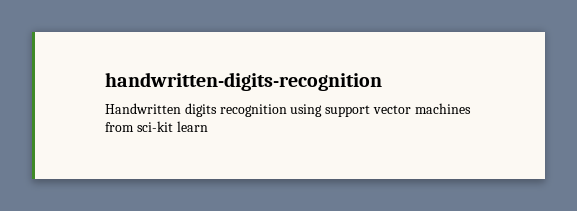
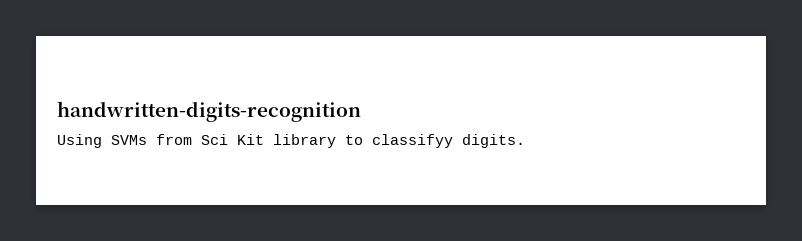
[105,103,471,117] [105,121,208,132] Handwritten digits recognition using support vector machines from sci-kit learn -> [57,134,525,148] Using SVMs from Sci Kit library to classifyy digits.

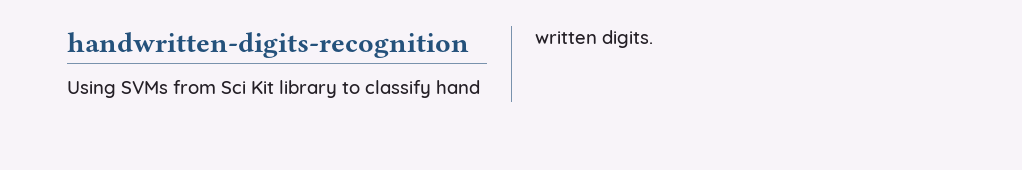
[372,134,453,148] classifyy -> [365,80,480,98] [535,31,597,44] classify hand written

